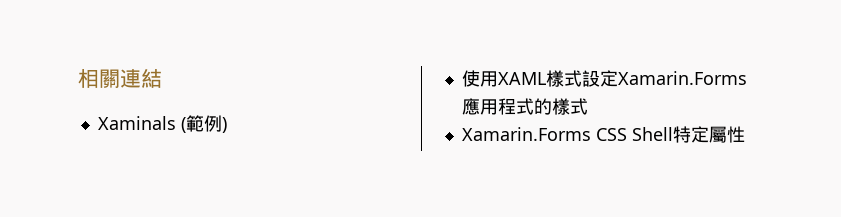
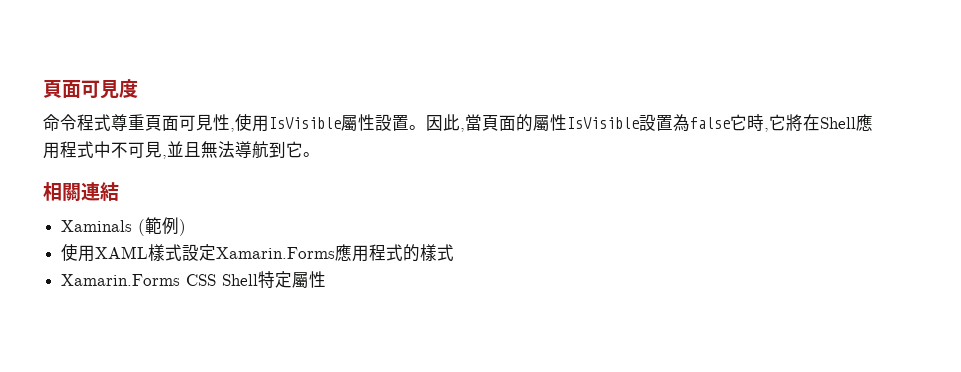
(78, 78) none -> [43,79,138,99] [43,114,873,132] [43,141,320,159] 頁面可見度 // 命令程式尊重頁面可見性,使用IsVisible屬性設置。因此,當頁面的屬性IsVisible設置為false它時,它將在Shell應用程式中不可見,並且無法導航到它。 //

